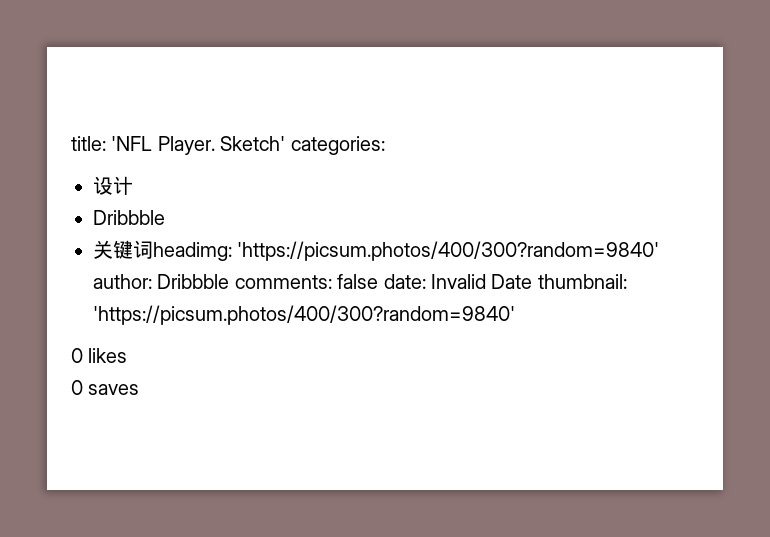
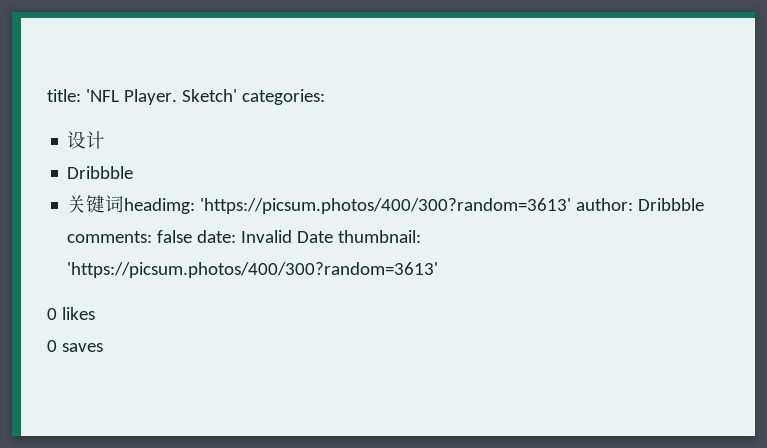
[237,241,660,261] 'https://picsum.photos/400/300?random=9840' -> [200,198,572,214] 'https://picsum.photos/400/300?random=3613'
[93,305,515,325] 'https://picsum.photos/400/300?random=9840' -> [67,262,439,278] 'https://picsum.photos/400/300?random=3613'

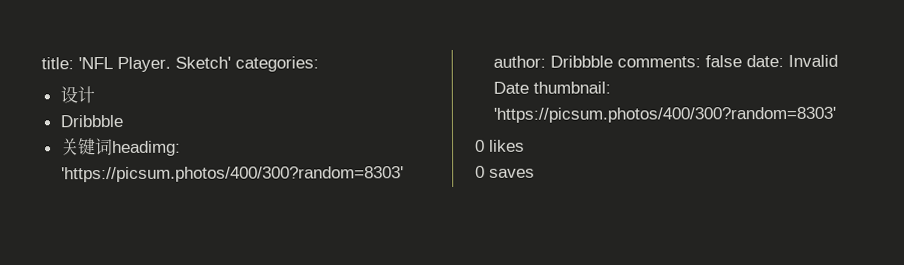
[200,198,572,214] 'https://picsum.photos/400/300?random=3613' -> [60,166,404,183] 'https://picsum.photos/400/300?random=8303'
[67,262,439,278] 'https://picsum.photos/400/300?random=3613' -> [492,106,836,123] 'https://picsum.photos/400/300?random=8303'

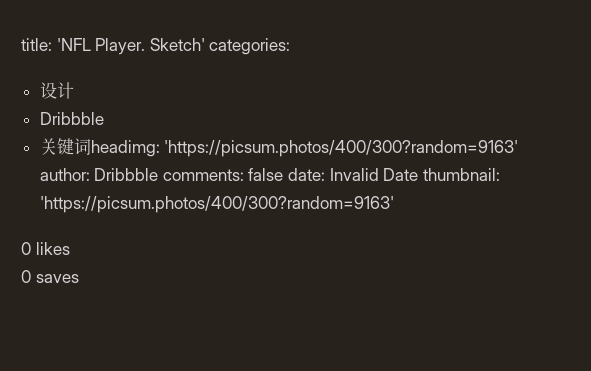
[60,166,404,183] 'https://picsum.photos/400/300?random=8303' -> [164,140,519,157] 'https://picsum.photos/400/300?random=9163'
[492,106,836,123] 'https://picsum.photos/400/300?random=8303' -> [39,196,394,213] 'https://picsum.photos/400/300?random=9163'

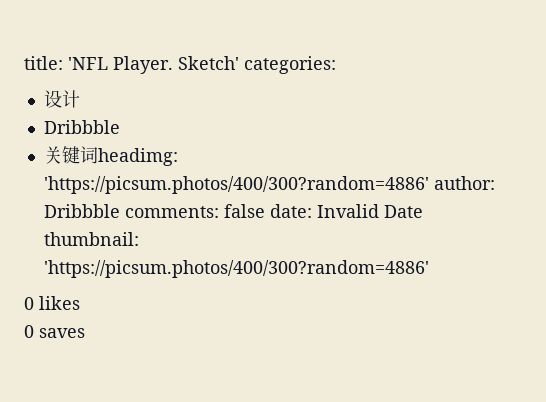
[164,140,519,157] 'https://picsum.photos/400/300?random=9163' -> [43,176,429,194] 'https://picsum.photos/400/300?random=4886'
[39,196,394,213] 'https://picsum.photos/400/300?random=9163' -> [43,260,429,278] 'https://picsum.photos/400/300?random=4886'

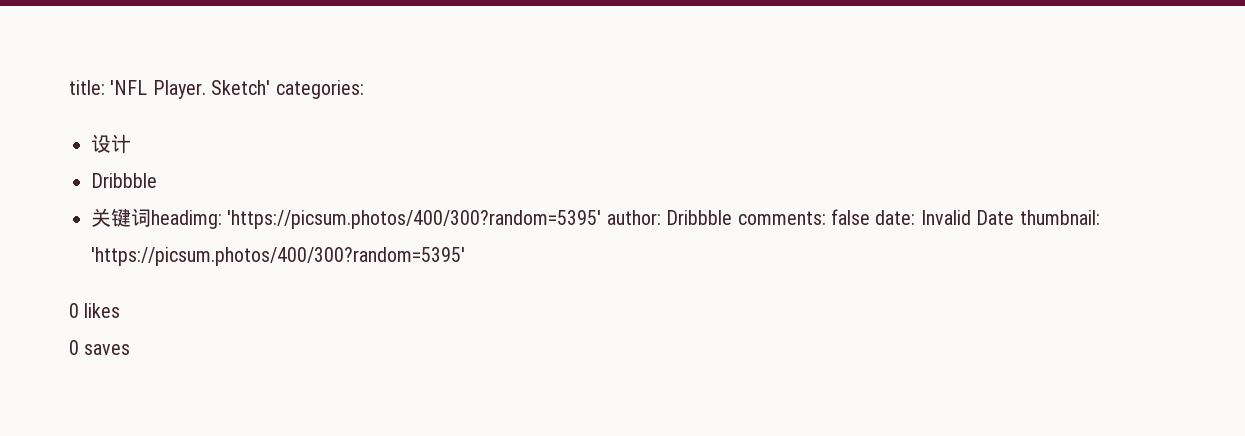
[43,176,429,194] 'https://picsum.photos/400/300?random=4886' -> [227,210,602,229] 'https://picsum.photos/400/300?random=5395'
[43,260,429,278] 'https://picsum.photos/400/300?random=4886' -> [91,247,465,266] 'https://picsum.photos/400/300?random=5395'

